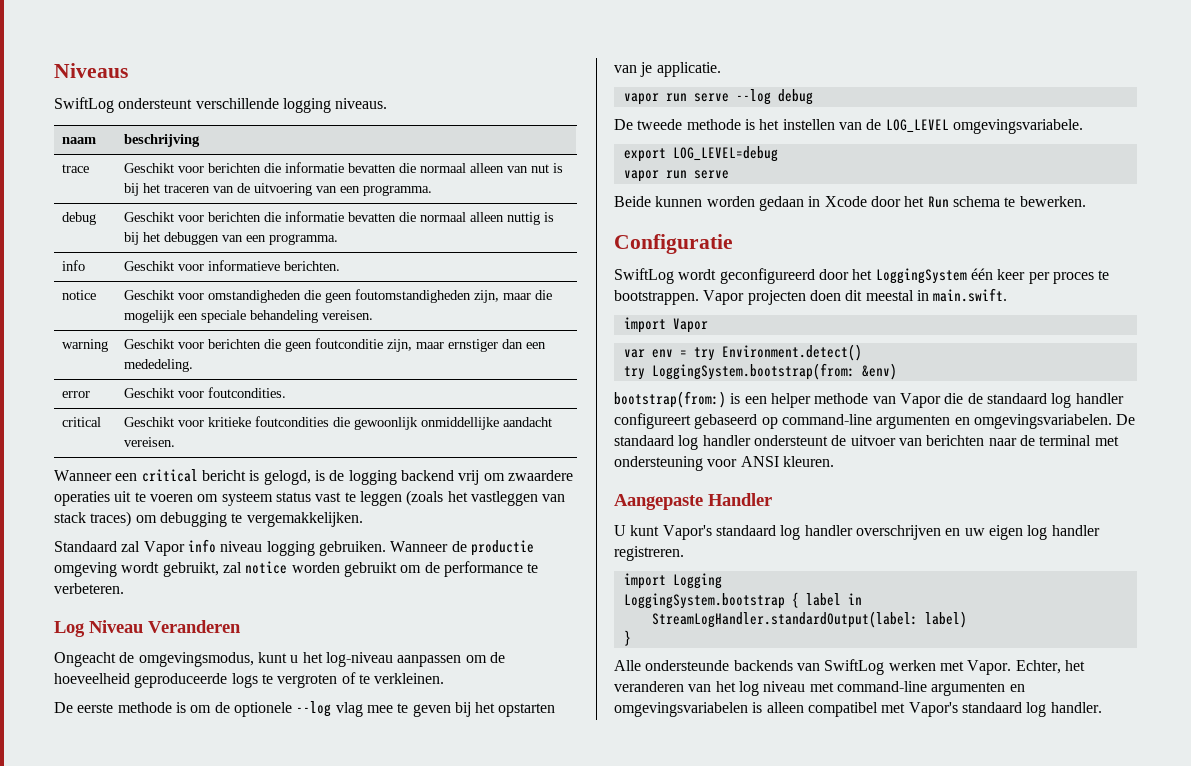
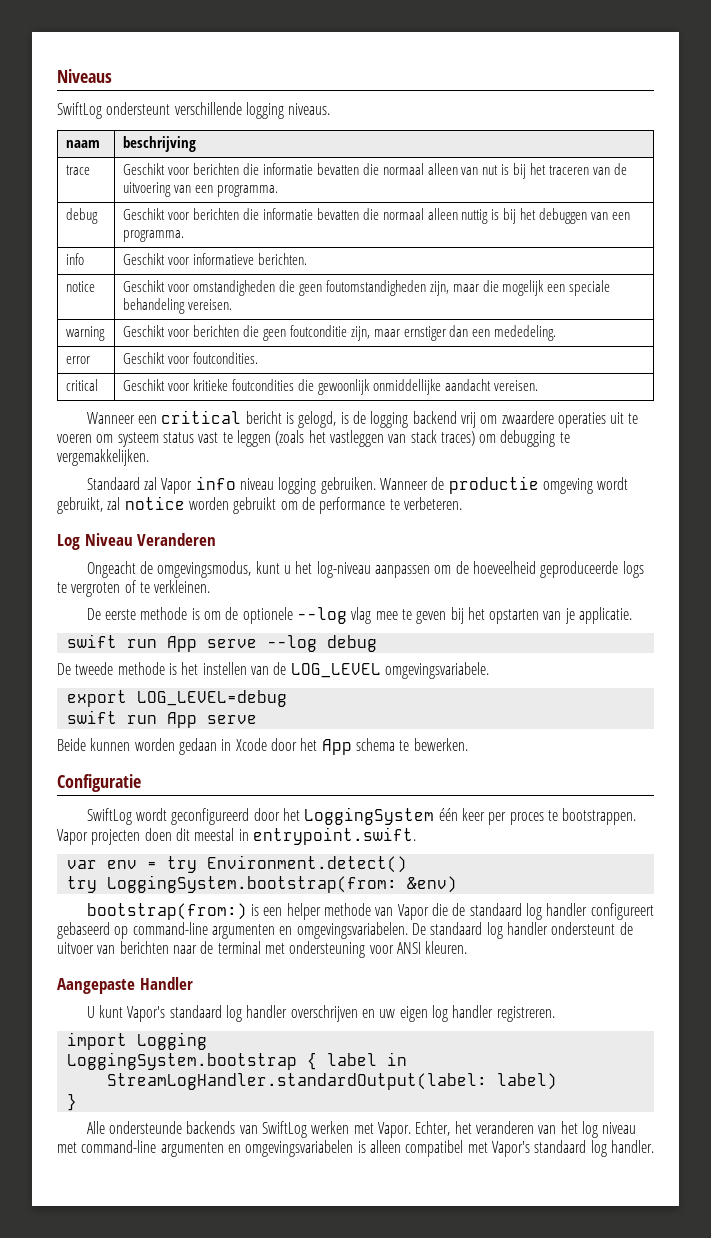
[623,93,687,105] vapor run -> [66,634,197,652] swift run App
[623,170,687,182] vapor run -> [66,710,197,728] swift run App
[927,196,949,208] Run -> [321,739,352,755] App
[933,288,1008,302] [623,317,708,333] main.swift. // import Vapor -> [252,827,416,845] entrypoint.swift.

